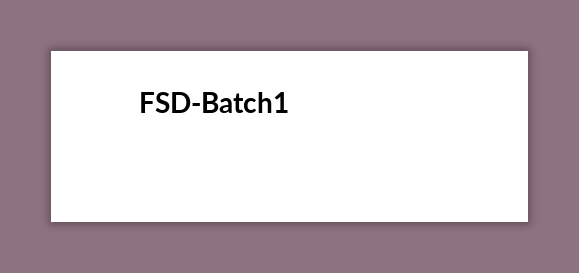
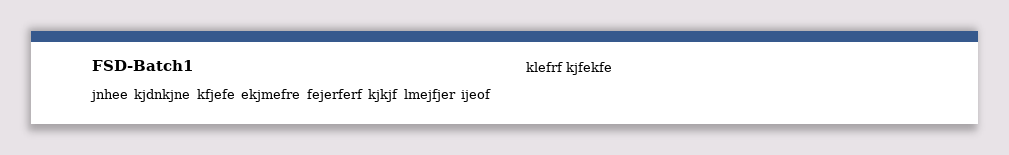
(289, 102) none -> [90,89,491,102] [526,62,612,75] // jnhee kjdnkjne kfjefe ekjmefre fejerferf kjkjf lmejfjer ijeof klefrf kjfekfe

